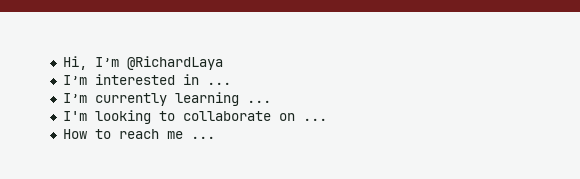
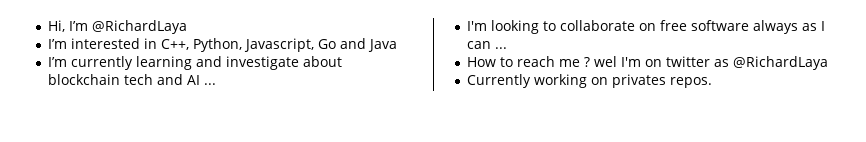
[206,82,231,85] [62,92,239,106] ... // I’m currently learning -> [160,38,397,52] [47,56,342,70] [47,74,200,85] C++, Python, Javascript, Go and Java // I’m currently learning and investigate about blockchain tech and AI
(295, 117) none -> [659,20,825,34] [466,41,491,49] free software always as I can
[190,136,215,139] ... -> [583,56,828,70] [466,74,712,88] ? wel I'm on twitter as @RichardLaya // Currently working on privates repos.

